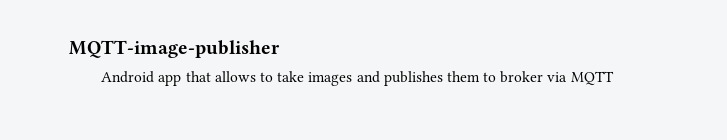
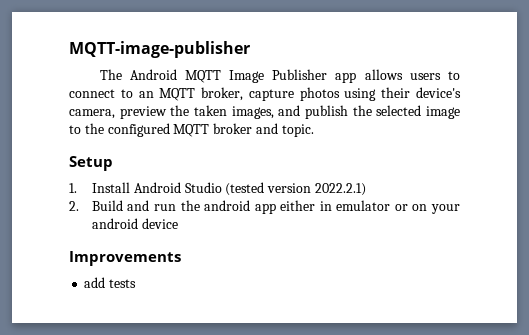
[101,71,614,86] Android app that allows to take images and publishes them to broker via MQTT -> [99,69,460,83] [69,87,461,101] [69,105,461,119] [69,123,314,137] [69,156,113,171] [69,182,366,196] [69,200,460,214] [91,218,178,229] [69,251,181,266] [84,277,137,288] The Android MQTT Image Publisher app allows users to connect to an MQTT broker, capture photos using their device's camera, preview the taken images, and publish the selected image to the configured MQTT broker and topic. // Setup // 1. Install Android Studio (tested version 2022.2.1) // 2. Build and run the android app either in emulator or on your android device // Improvements // add tests

